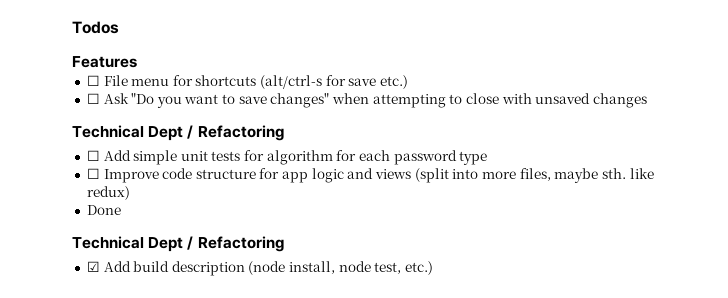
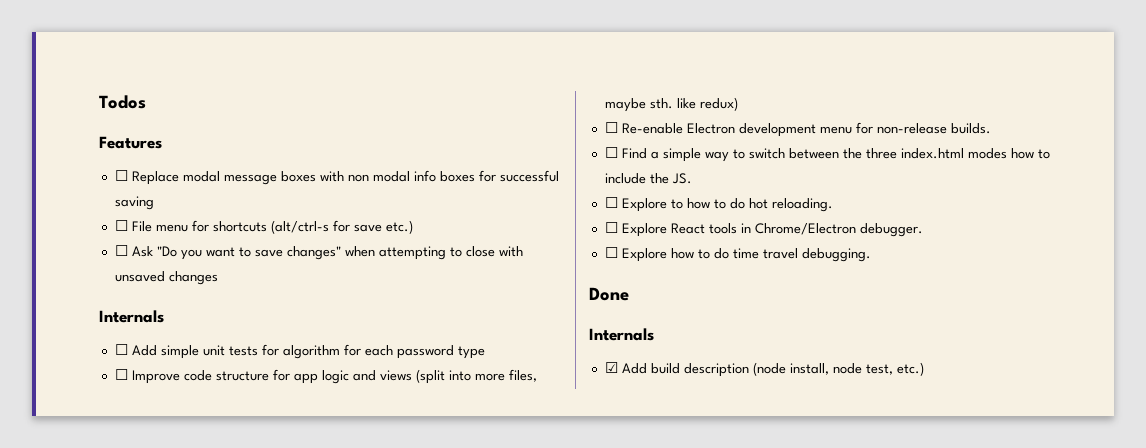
(137, 62) none -> [114,170,559,185] [114,196,154,210] // ☐ Replace modal message boxes with non modal info boxes for successful saving
[72,125,284,141] Technical Dept / Refactoring -> [99,310,164,323] Internals
[86,205,121,215] [72,236,284,252] Done // Technical Dept / Refactoring -> [604,122,991,137] [604,147,1050,162] [604,173,692,184] [604,197,833,212] [604,222,923,237] [604,247,871,262] [589,287,629,301] [589,328,654,341] ☐ Re-enable Electron development menu for non-release builds. // ☐ Find a simple way to switch between the three index.html modes how to include the JS. // ☐ Explore to how to do hot reloading. // ☐ Explore React tools in Chrome/Electron debugger. // ☐ Explore how to do time travel debugging. // Done // Internals

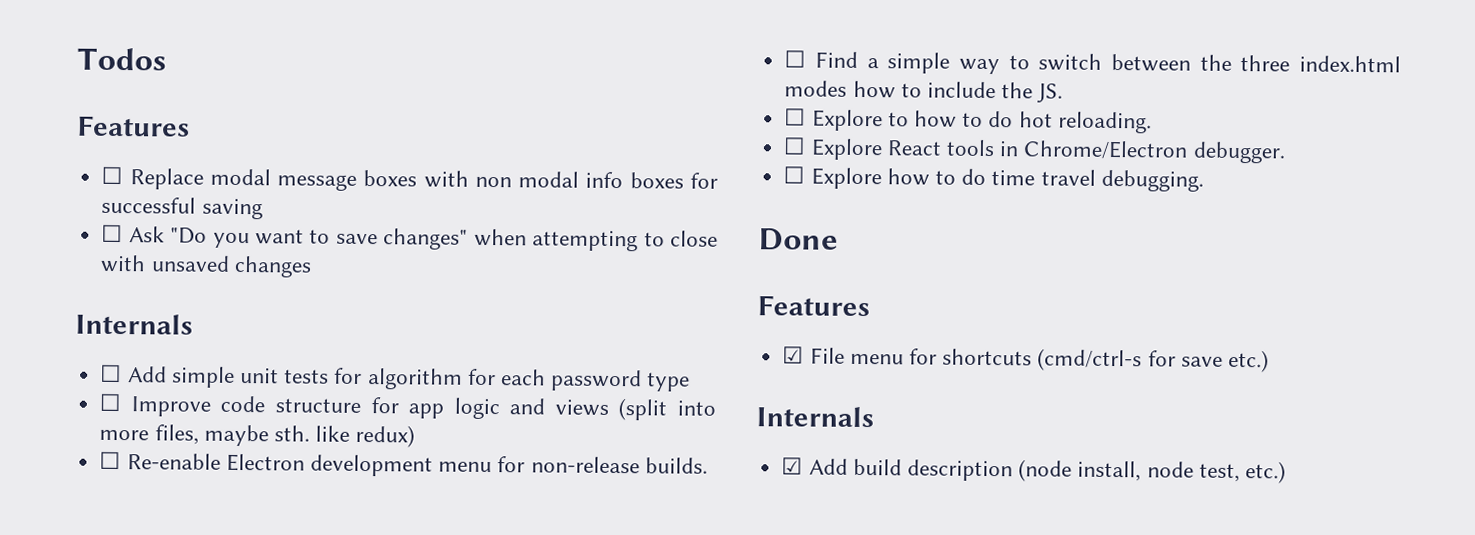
[114,220,413,234] // ☐ File menu for shortcuts (alt/ctrl-s for save etc.) -> (263, 209) none
(629, 294) none -> [757,295,870,317] [782,346,1269,373] // Features // ☑ File menu for shortcuts (cmd/ctrl-s for save etc.)

